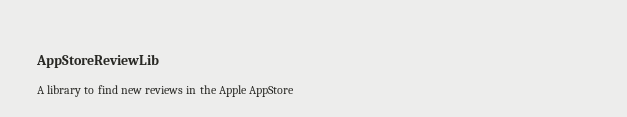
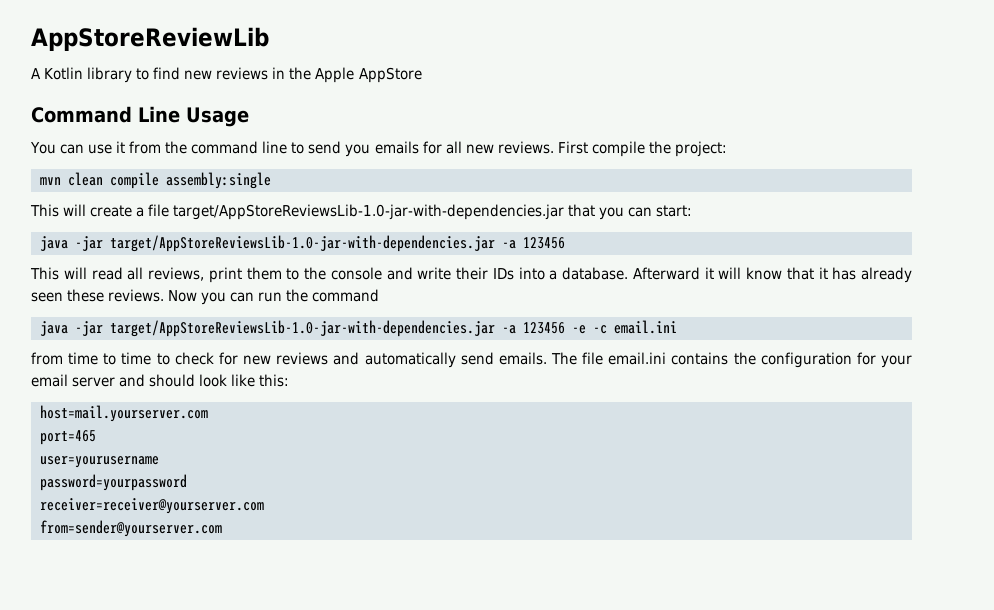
(45, 90) none -> [44,67,84,80] Kotlin
(295, 91) none -> [31,106,249,127] [30,141,727,157] [40,172,271,189] [30,204,693,220] [40,235,565,252] [30,267,912,283] [31,289,380,305] [40,320,677,337] [31,352,912,368] [31,374,290,387] [40,405,208,422] [40,430,96,445] [40,456,159,468] [40,474,187,491] [40,498,264,514] [40,520,222,537] // Command Line Usage // You can use it from the command line to send you emails for all new reviews. First compile the project: // mvn clean compile assembly:single // This will create a file target/AppStoreReviewsLib-1.0-jar-with-dependencies.jar that you can start: // java -jar target/AppStoreReviewsLib-1.0-jar-with-dependencies.jar -a 123456 // This will read all reviews, print them to the console and write their IDs into a database. Afterward it will know that it has already seen these reviews. Now you can run the command // java -jar target/AppStoreReviewsLib-1.0-jar-with-dependencies.jar -a 123456 -e -c email.ini // from time to time to check for new reviews and automatically send emails. The file email.ini contains the configuration for your email server and should look like this: // host=mail.yourserver.com // port=465 // user=yourusername // password=yourpassword // receiver=receiver@yourserver.com // from=sender@yourserver.com

